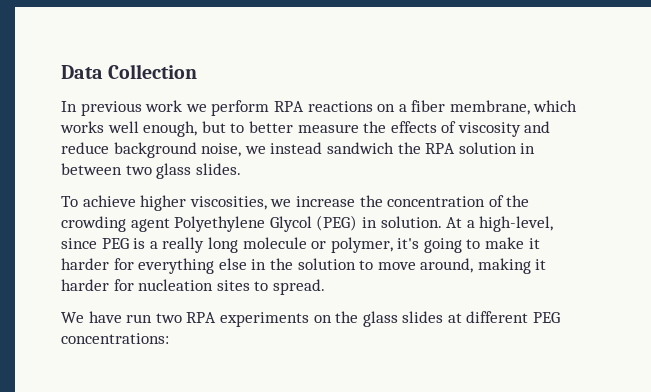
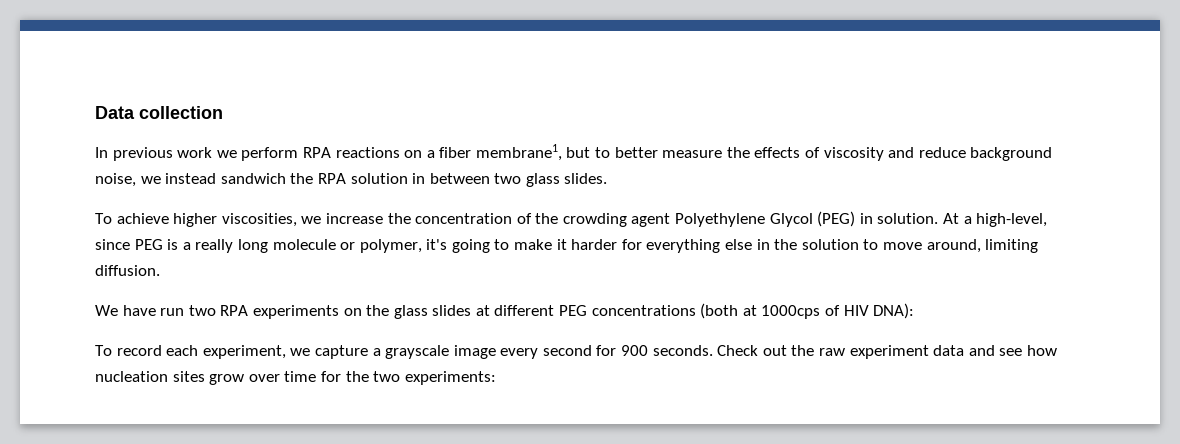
[108,64,198,79] Collection -> [139,106,223,119] collection
[449,100,578,115] [60,121,198,137] membrane, which works well enough, -> [475,144,562,161] membrane1,
[477,258,547,274] [61,279,325,295] making it harder for nucleation sites to spread. -> [985,239,1039,253] [95,265,160,276] limiting diffusion.
[61,333,169,344] concentrations: -> [591,303,915,319] [95,345,1057,359] [95,371,496,385] concentrations (both at 1000cps of HIV DNA): // To record each experiment, we capture a grayscale image every second for 900 seconds. Check out the raw experiment data and see how nucleation sites grow over time for the two experiments:

